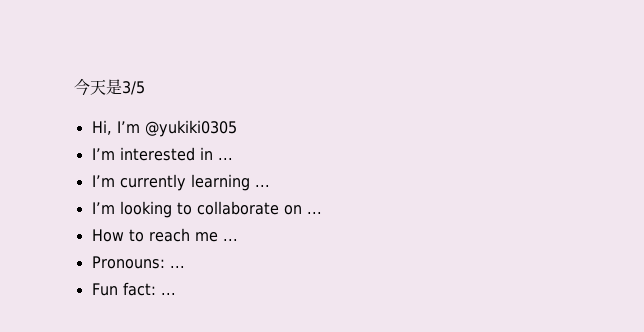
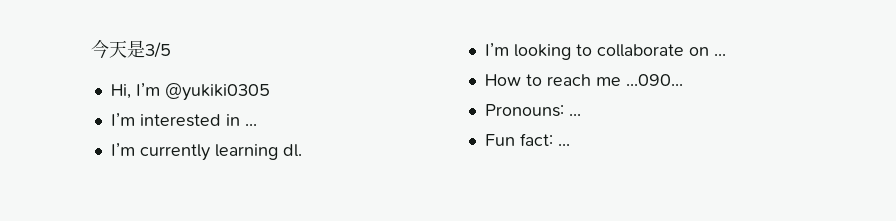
[254,185,270,187] ... -> [282,144,302,157] dl.
[222,239,238,241] ... -> [625,74,683,86] ...090...

